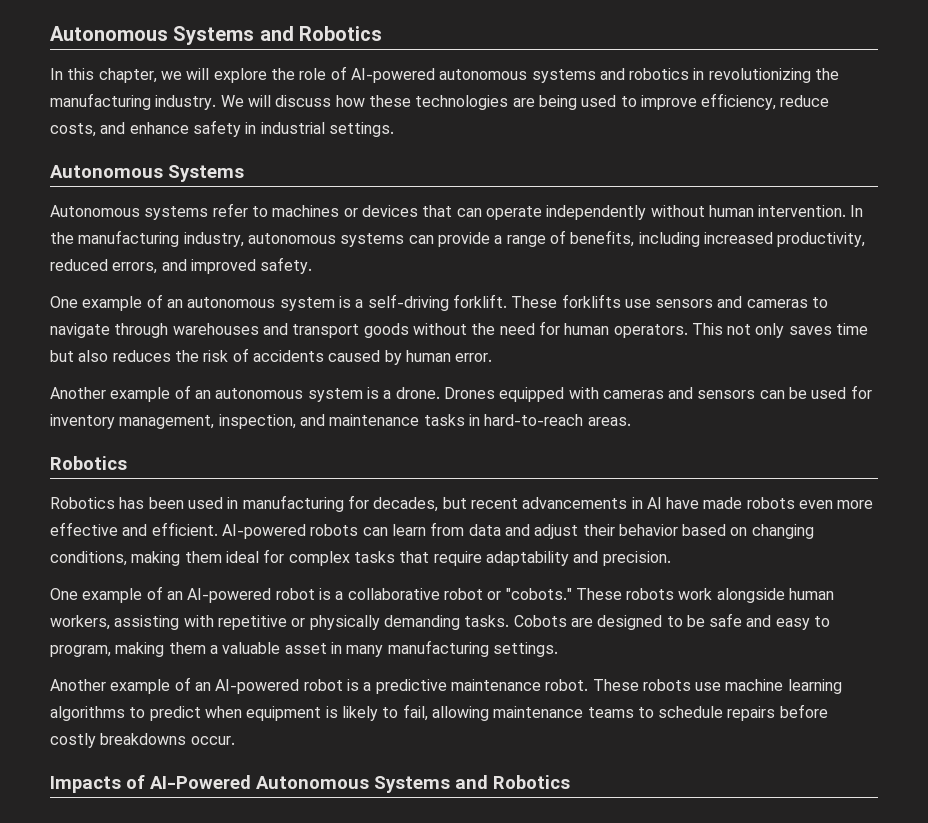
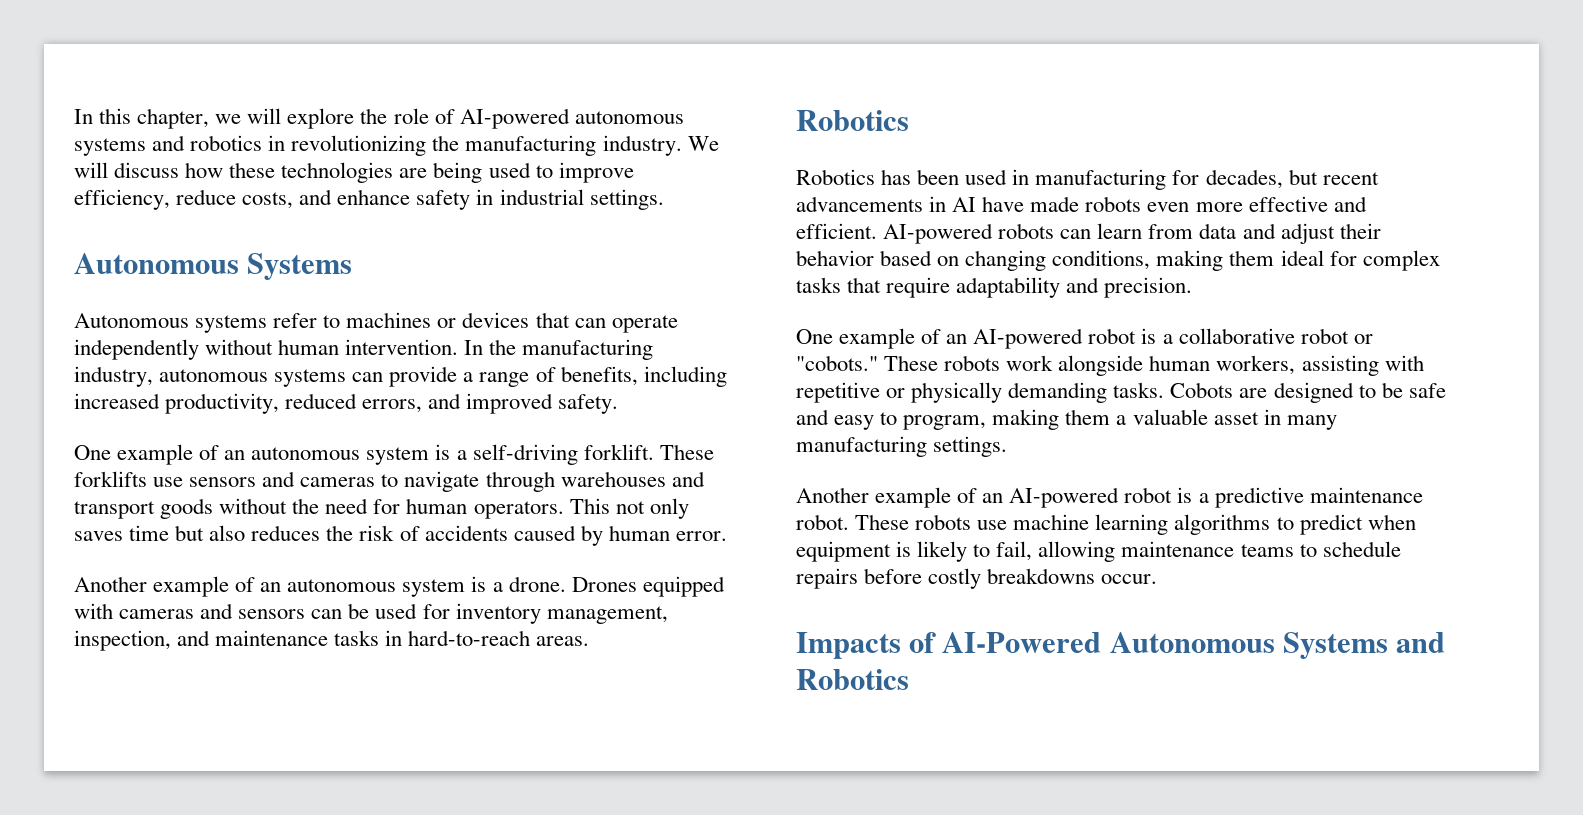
[50,26,383,45] Autonomous Systems and Robotics // -> (74, 116) none

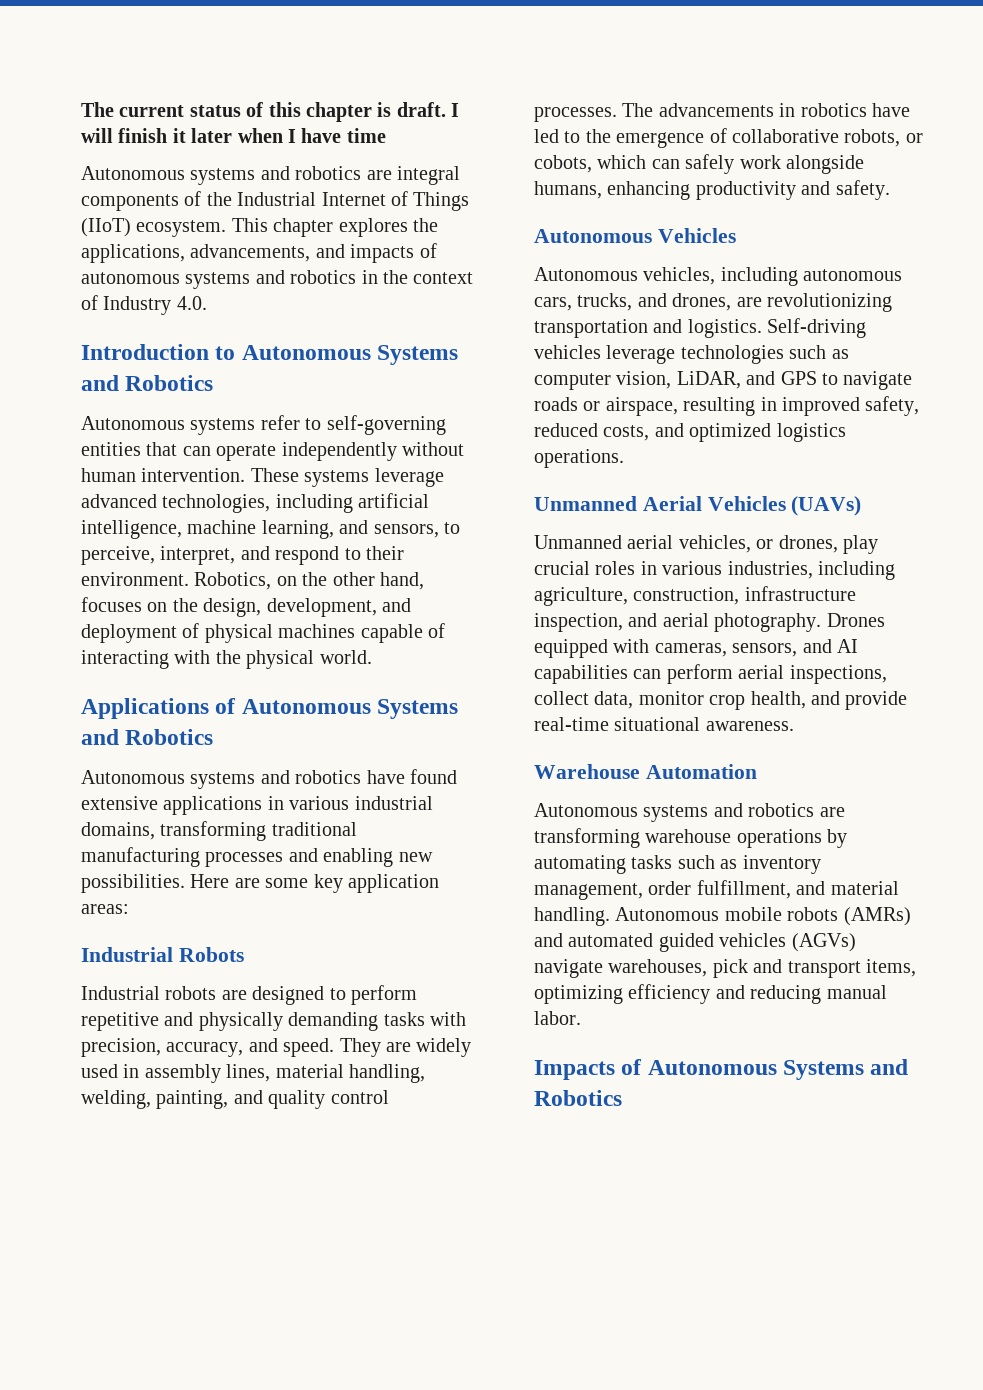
[74,108,570,129] In this chapter, we will explore the role of AI-powered -> [81,102,460,122] [81,128,386,143] [81,166,460,185] [81,191,470,211] [81,218,438,237] [81,243,437,263] The current status of this chapter is draft. I will finish it later when I have time // Autonomous systems and robotics are integral components of the Industrial Internet of Things (IIoT) ecosystem. This chapter explores the applications, advancements, and impacts of
[291,135,719,156] [74,162,634,183] [74,189,664,210] [74,253,353,280] revolutionizing the manufacturing industry. We will discuss how these technologies are being used to improve efficiency, reduce costs, and enhance safety in industrial settings. // Autonomous Systems -> [383,270,474,284] [81,295,207,315] [81,344,459,365] [81,375,214,391] the context of Industry 4.0. // Introduction to Autonomous Systems and Robotics
[346,312,530,328] machines or devices -> [326,415,446,435] [81,442,141,456] self-governing entities
[464,339,654,360] [74,366,727,387] [74,393,619,414] [74,444,714,465] [74,471,705,492] [74,498,689,519] [74,525,727,546] [74,576,725,597] [74,603,668,624] [74,630,590,651] [796,110,909,131] [796,169,1379,190] [796,196,1367,212] [796,223,1381,244] [796,250,1440,271] [796,277,1193,298] [796,328,1373,349] [796,355,1424,376] [796,382,1446,403] [796,409,1337,430] [796,436,1008,457] [796,487,1423,508] [796,514,1416,535] [796,541,1401,562] [796,568,1158,589] [796,632,1102,659] In the manufacturing industry, autonomous systems can provide a range of benefits, including increased productivity, reduced errors, and improved safety. // One example of an autonomous system is a self-driving forklift. These forklifts use sensors and cameras to navigate through warehouses and transport goods without the need for human operators. This not only saves time but also reduces the risk of accidents caused by human error. // Another example of an autonomous system is a drone. Drones equipped with cameras and sensors can be used for inventory management, inspection, and maintenance tasks in hard-to-reach areas. // Robotics // Robotics has been used in manufacturing for decades, but recent advancements in AI have made robots even more effective and efficient. AI-powered robots can learn from data and adjust their behavior based on changing conditions, making them ideal for complex tasks that require adaptability and precision. // One example of an AI-powered robot is a collaborative robot or "cobots." These robots work alongside human workers, assisting with repetitive or physically demanding tasks. Cobots are designed to be safe and easy to program, making them a valuable asset in many manufacturing settings. // Another example of an AI-powered robot is a predictive maintenance robot. These robots use machine learning algorithms to predict when equipment is likely to fail, allowing maintenance teams to schedule repairs before costly breakdowns occur. // Impacts of AI-Powered -> [250,468,444,487] [81,493,430,513] [81,520,460,539] [81,546,404,565] [81,572,424,590] [81,597,411,617] [81,623,445,643] [81,650,372,669] [81,698,459,719] [81,729,214,745] [81,769,457,789] [81,796,433,815] [81,821,357,841] [81,847,433,867] [81,874,439,893] [81,904,129,914] [81,947,244,962] [81,985,417,1005] [81,1012,466,1031] [81,1038,472,1057] [81,1064,425,1083] [81,1090,389,1109] [534,103,910,122] [534,128,923,148] [534,154,864,174] [534,180,890,200] [534,228,736,243] [534,267,903,286] [534,293,892,312] [534,318,867,338] [534,345,849,364] [534,371,913,390] [534,396,920,416] [534,423,846,442] [534,449,624,468] [534,496,862,516] [534,535,878,554] [534,561,895,580] [534,586,856,606] [534,613,885,632] [534,639,858,658] [534,664,887,684] [534,691,908,710] [534,717,794,731] [534,764,757,779] [534,803,845,822] [534,828,848,848] [534,855,821,874] [534,880,899,900] [534,907,911,926] [534,933,856,952] [534,959,916,978] [534,984,887,1004] [534,1011,581,1025] [534,1059,643,1080] These systems leverage advanced technologies, including artificial intelligence, machine learning, and sensors, to perceive, interpret, and respond to their environment. Robotics, on the other hand, focuses on the design, development, and deployment of physical machines capable of interacting with the physical world. // Applications of Autonomous Systems and Robotics // Autonomous systems and robotics have found extensive applications in various industrial domains, transforming traditional manufacturing processes and enabling new possibilities. Here are some key application areas: // Industrial Robots // Industrial robots are designed to perform repetitive and physically demanding tasks with precision, accuracy, and speed. They are widely used in assembly lines, material handling, welding, painting, and quality control processes. The advancements in robotics have led to the emergence of collaborative robots, or cobots, which can safely work alongside humans, enhancing productivity and safety. // Autonomous Vehicles // Autonomous vehicles, including autonomous cars, trucks, and drones, are revolutionizing transportation and logistics. Self-driving vehicles leverage technologies such as computer vision, LiDAR, and GPS to navigate roads or airspace, resulting in improved safety, reduced costs, and optimized logistics operations. // Unmanned Aerial Vehicles (UAVs) // Unmanned aerial vehicles, or drones, play crucial roles in various industries, including agriculture, construction, infrastructure inspection, and aerial photography. Drones equipped with cameras, sensors, and AI capabilities can perform aerial inspections, collect data, monitor crop health, and provide real-time situational awareness. // Warehouse Automation // Autonomous systems and robotics are transforming warehouse operations by automating tasks such as inventory management, order fulfillment, and material handling. Autonomous mobile robots (AMRs) and automated guided vehicles (AGVs) navigate warehouses, pick and transport items, optimizing efficiency and reducing manual labor. // Impacts of

